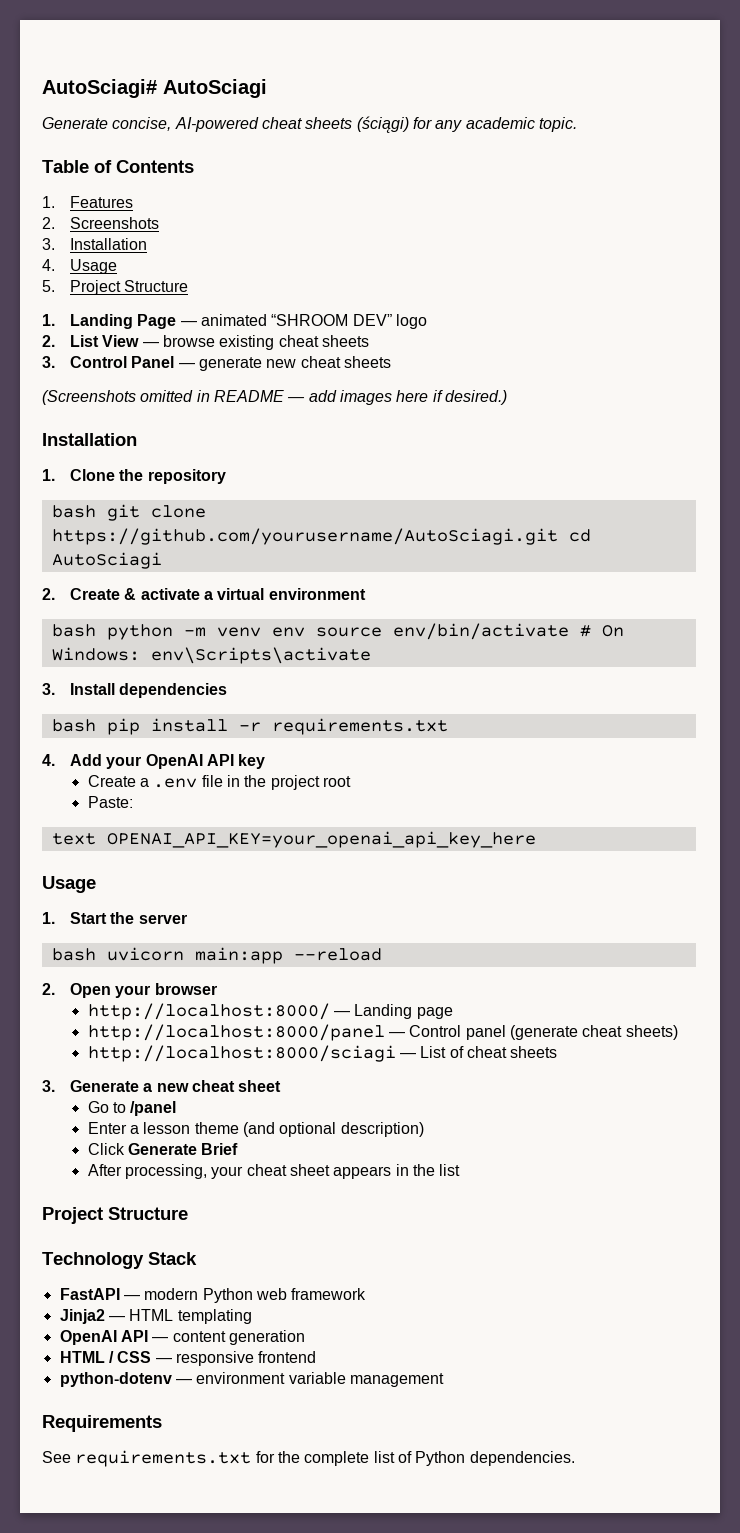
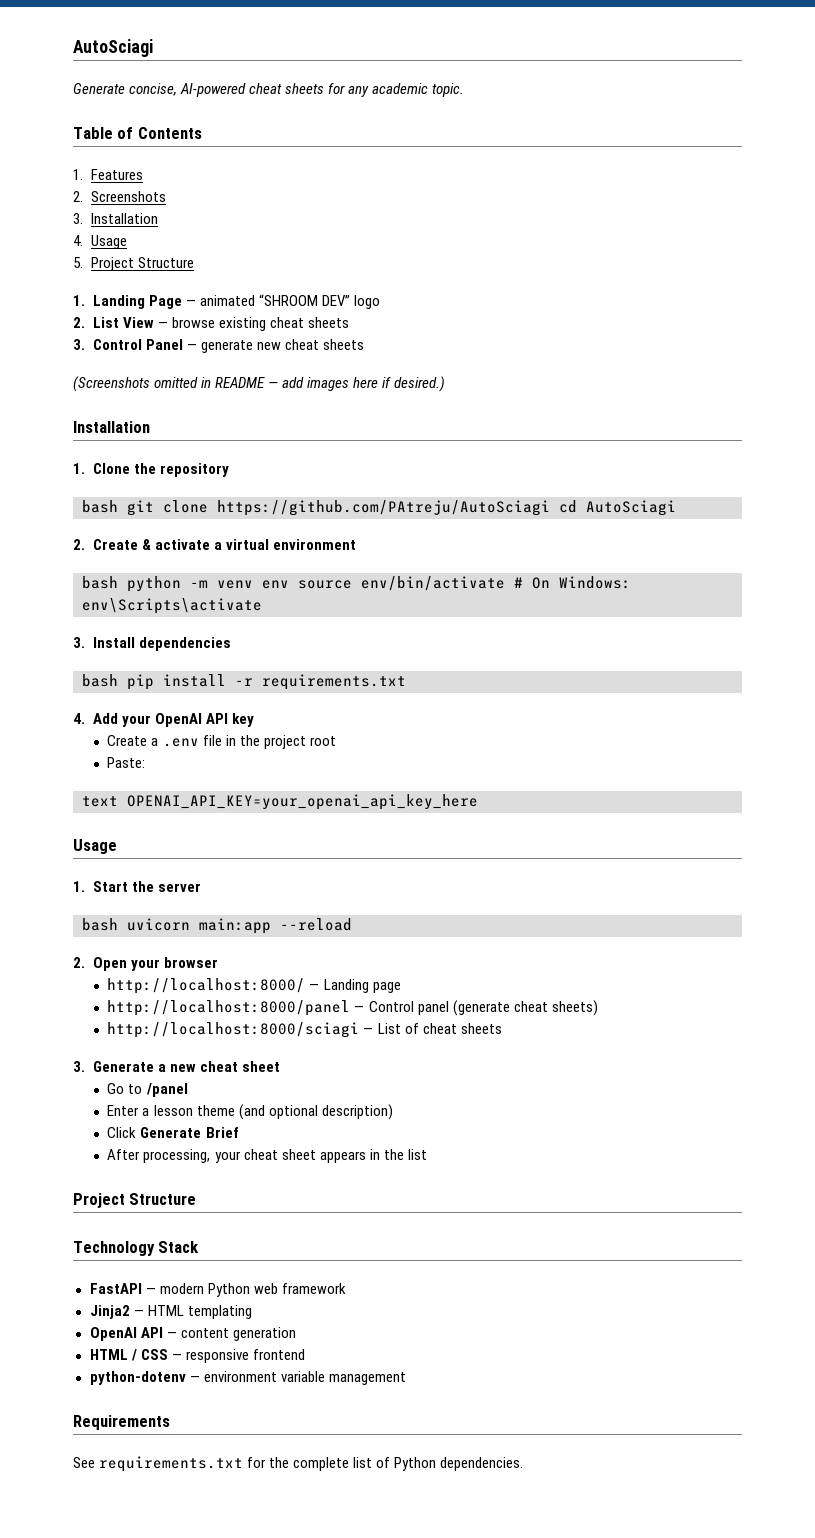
[42,79,157,98] AutoSciagi# -> (73, 48) none
[356,116,409,133] (ściągi) -> (325, 88) none
[51,528,558,545] https://github.com/yourusername/AutoSciagi.git -> [217,500,550,516] https://github.com/PAtreju/AutoSciagi

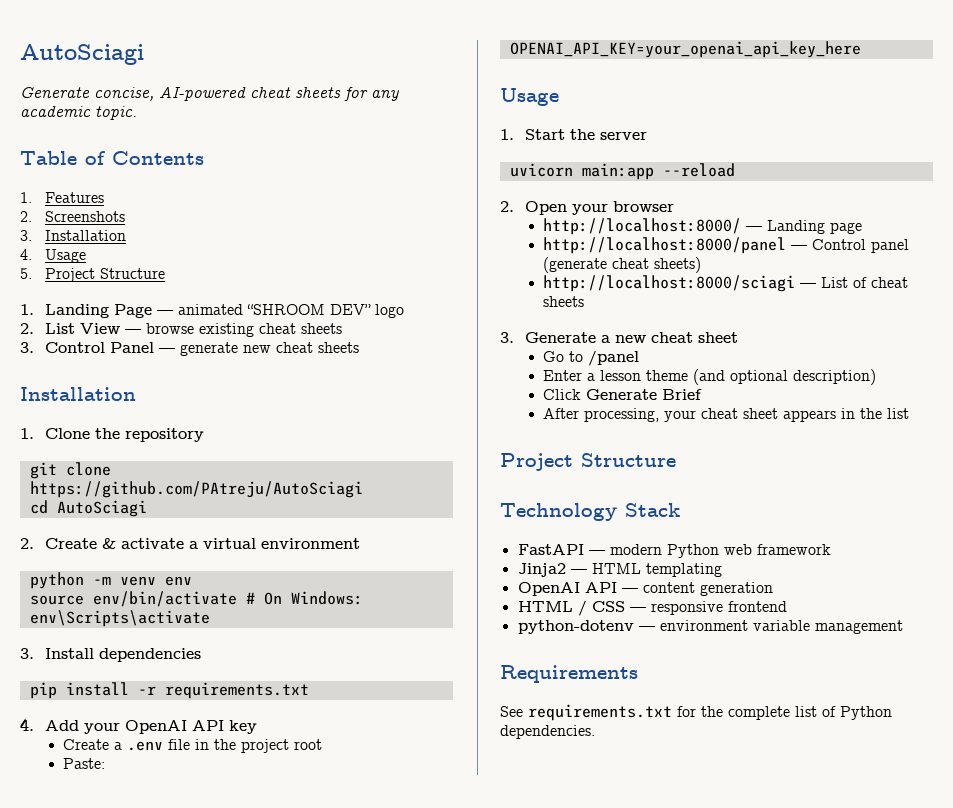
[73,376,446,392] // (Screenshots omitted in README — add images here if desired.) -> (360, 347) none
[82,500,118,513] bash -> (205, 435) none
(550, 508) none -> (363, 489) //
[82,576,118,589] bash -> (361, 543) none
(289, 584) none -> (192, 581) //
[82,674,118,687] bash -> (202, 655) none
[82,796,118,807] text -> (106, 763) none
[82,918,118,931] bash -> (648, 136) none

